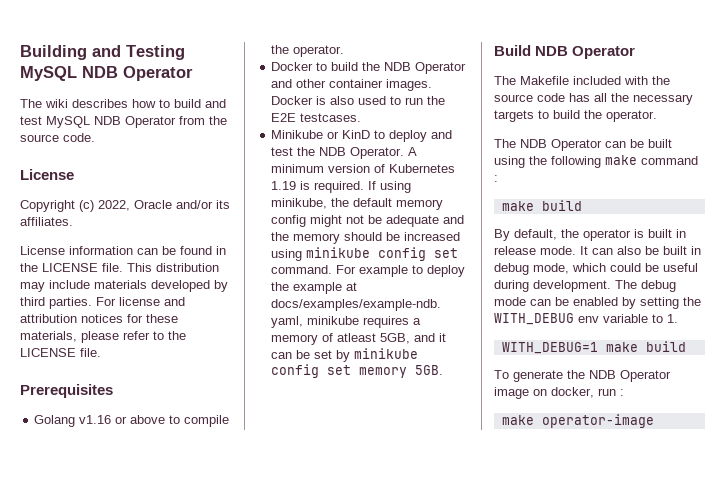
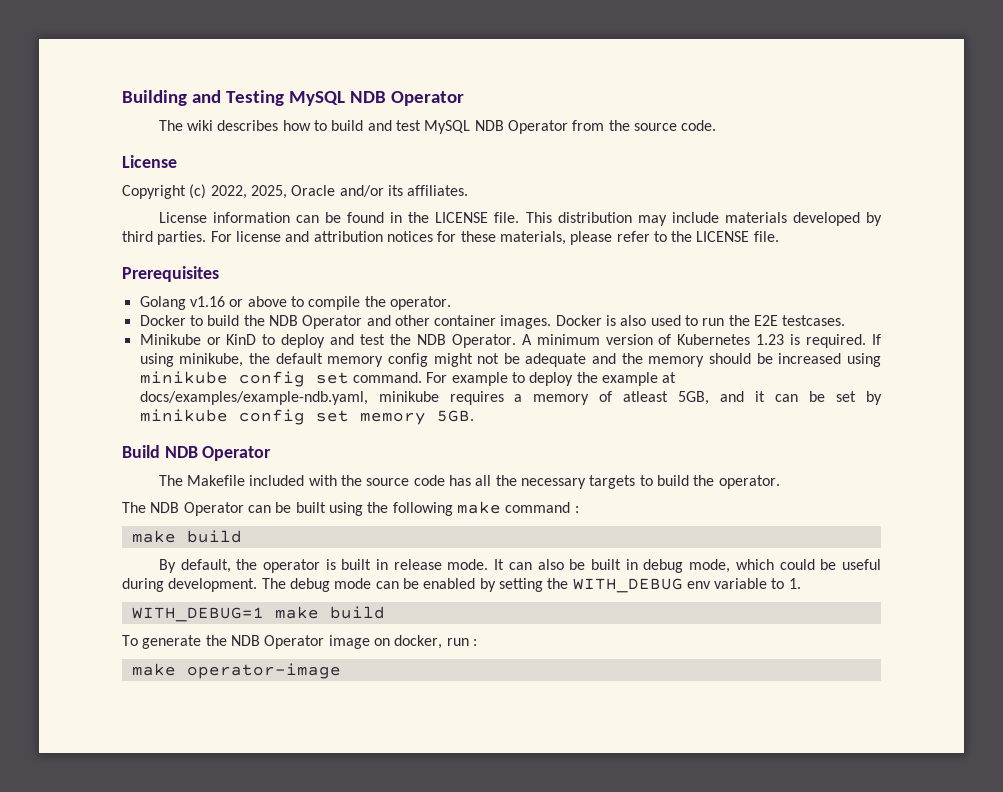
(130, 205) none -> [250,185,287,199] 2025,
[271,181,297,190] 1.19 -> [756,334,785,345] 1.23

